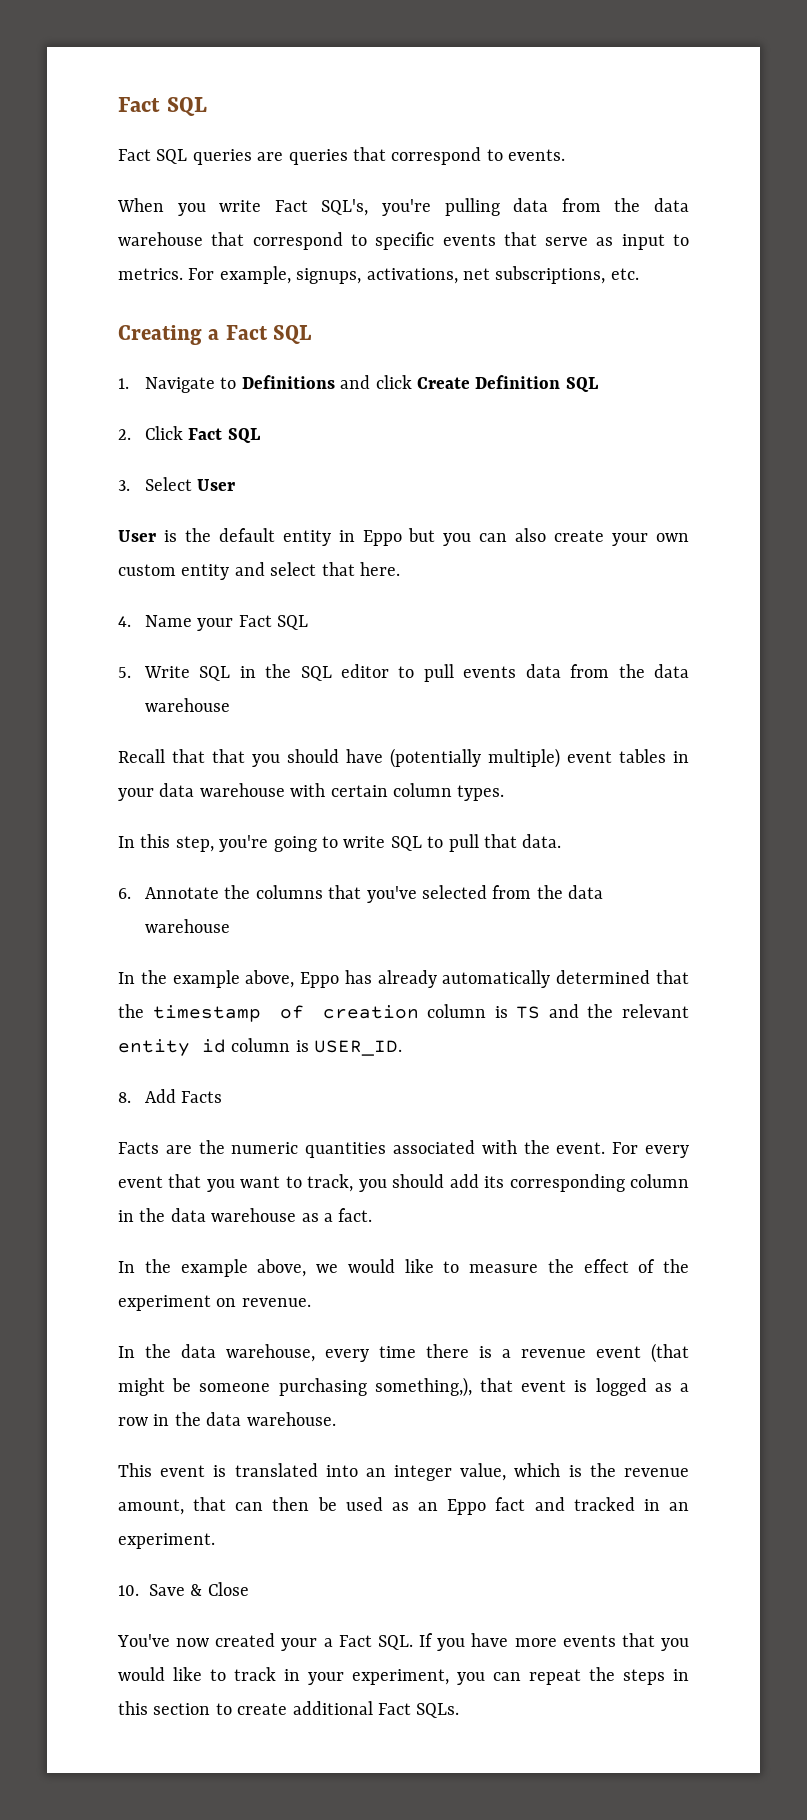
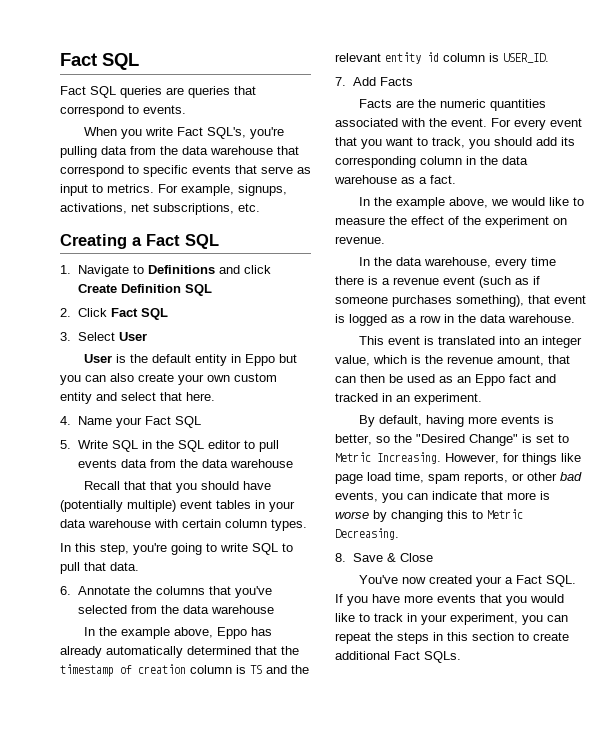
[118,1092,131,1103] 8. -> [335,77,346,86] 7.
[651,1343,689,1363] [118,1377,472,1397] (that might be someone purchasing something,), -> [479,276,540,288] [335,295,524,307] (such as if someone purchases something),
[118,1585,139,1596] 10. -> [358,415,554,427] [335,434,569,446] [335,452,581,465] [335,472,582,484] [335,491,550,503] [335,509,523,522] [335,528,399,540] [335,553,346,562] By default, having more events is better, so the "Desired Change" is set to Metric Increasing. However, for things like page load time, spam reports, or other bad events, you can indicate that more is worse by changing this to Metric Decreasing. // 8.

